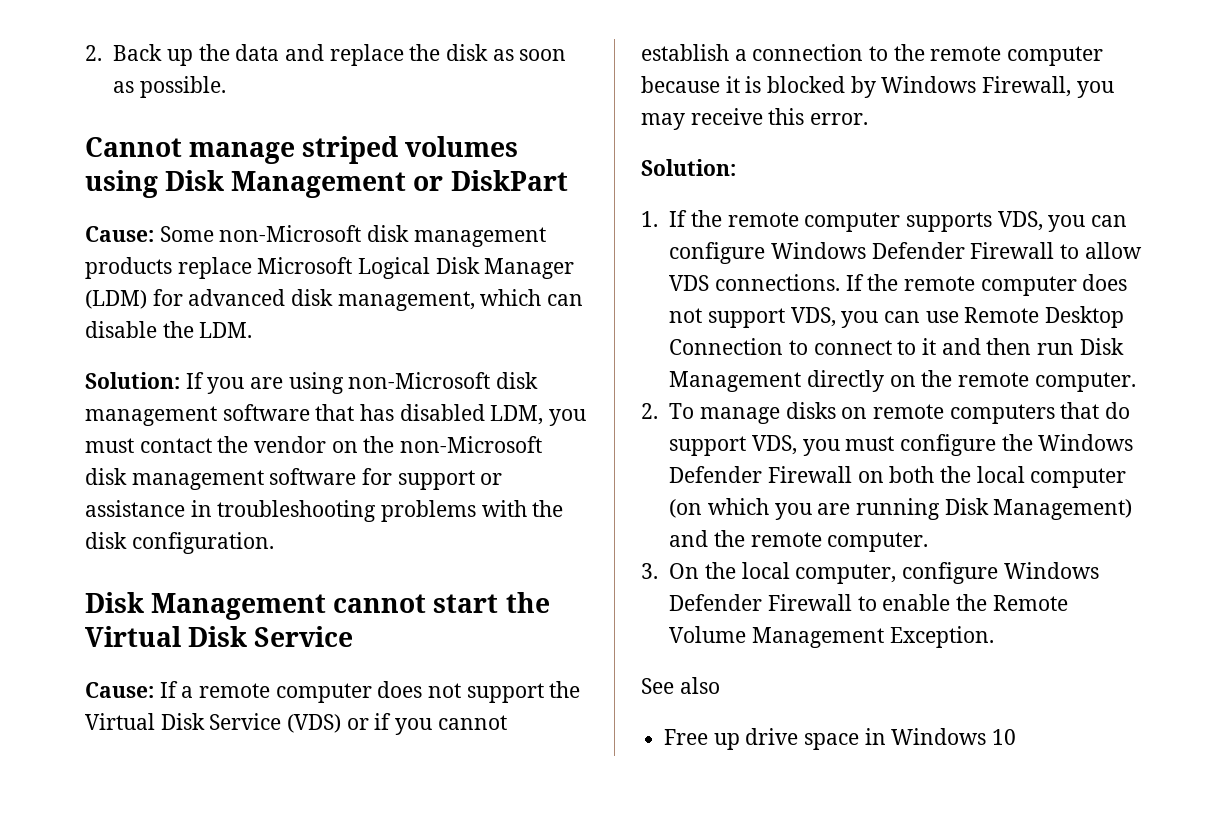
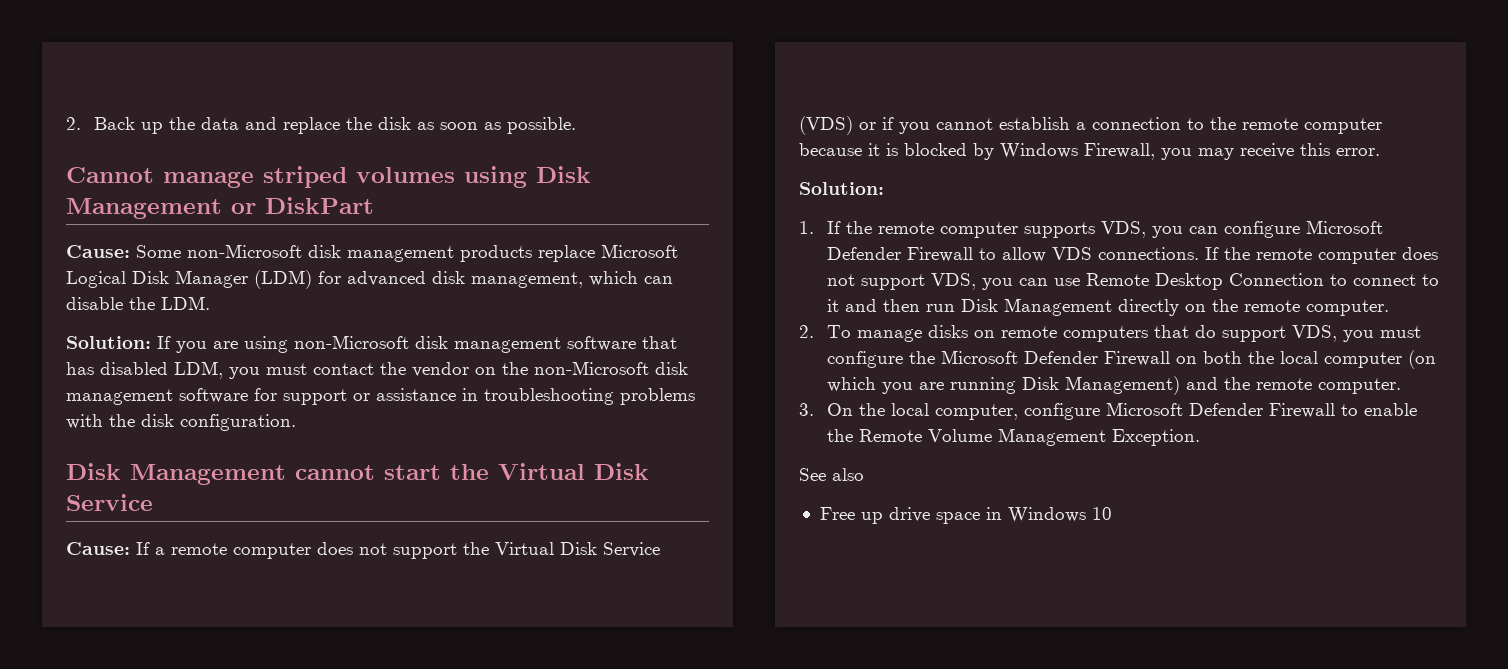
[771,242,867,259] Windows -> [1306,220,1384,234] Microsoft
[1038,434,1134,451] Windows -> [941,350,1019,364] Microsoft
[1003,562,1099,579] Windows -> [1106,402,1184,416] Microsoft

